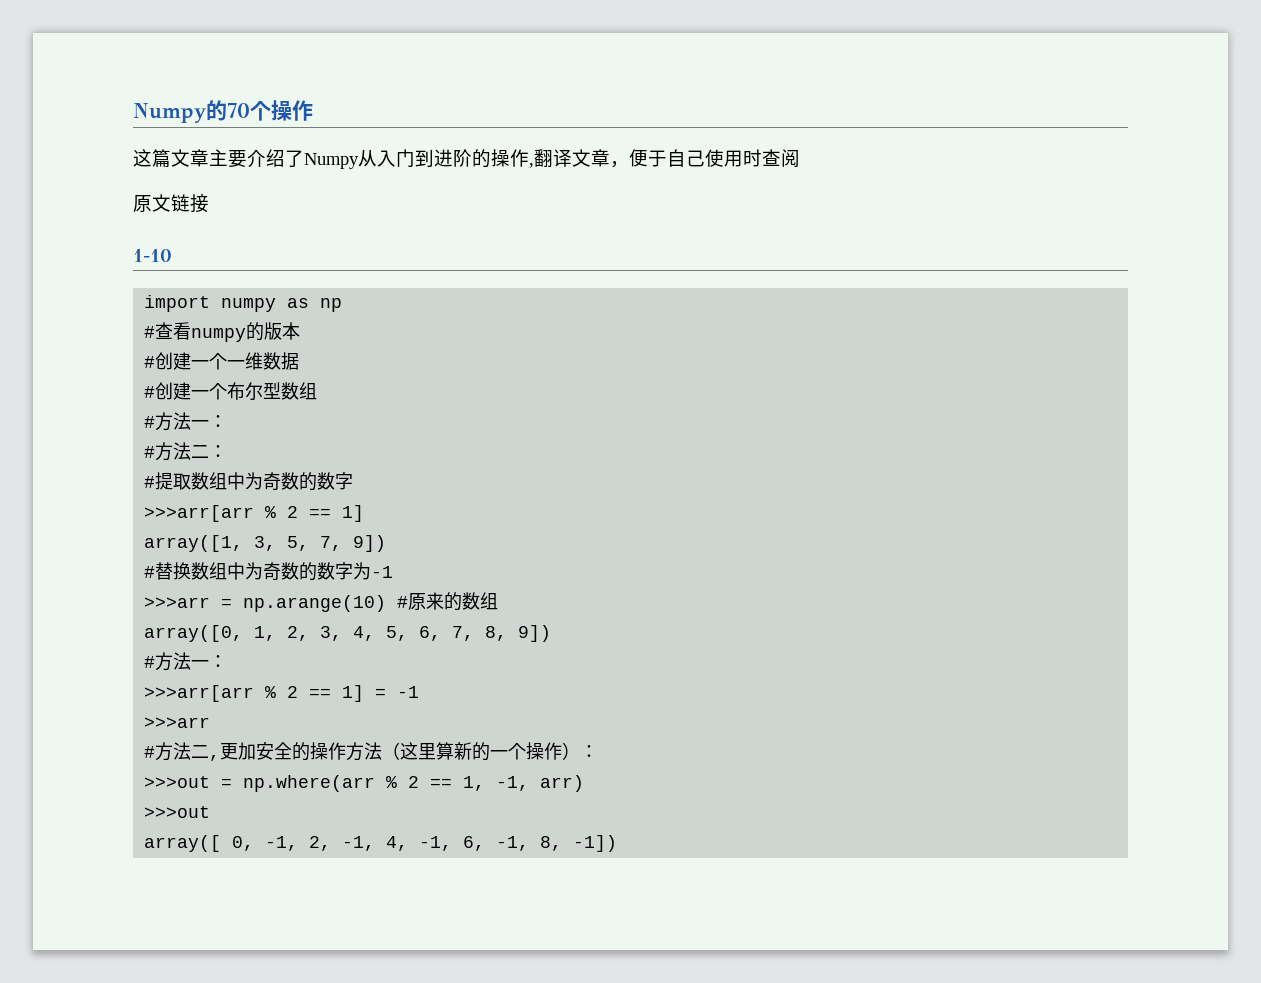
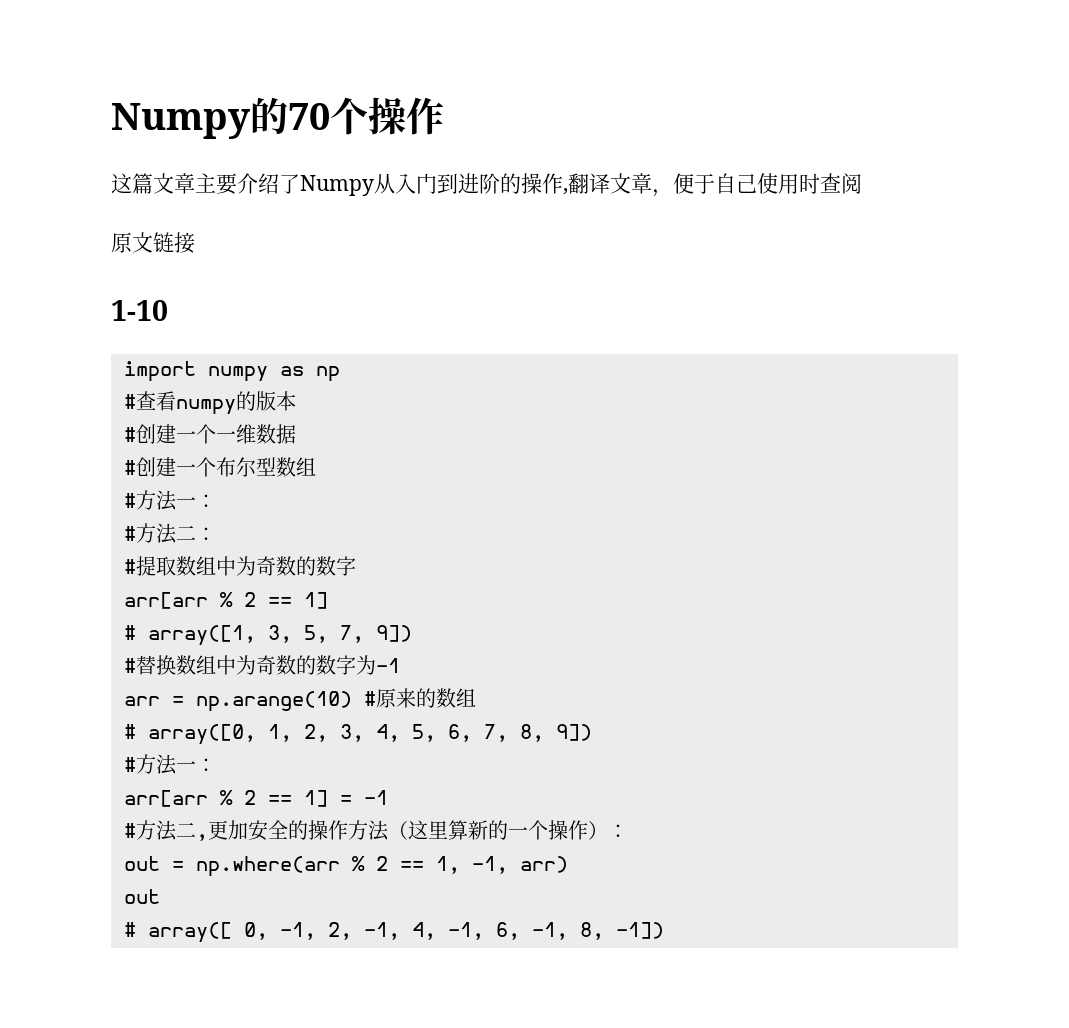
[144,505,255,522] >>>arr[arr -> [123,592,208,609] arr[arr
(365, 513) none -> [123,625,136,640] #
[144,597,211,608] >>>arr -> [123,696,160,706] arr
(499, 601) none -> [123,724,136,739] #
[144,685,255,702] >>>arr[arr -> [123,790,208,807] arr[arr
[144,717,211,728] // >>>arr -> (388, 797) none
[144,776,211,788] >>>out -> [123,856,160,871] out
[144,806,211,818] >>>out // -> [123,889,160,904] [123,922,136,937] out // #

